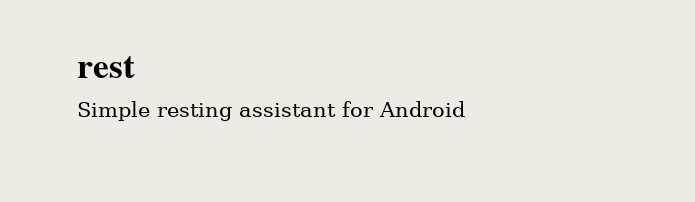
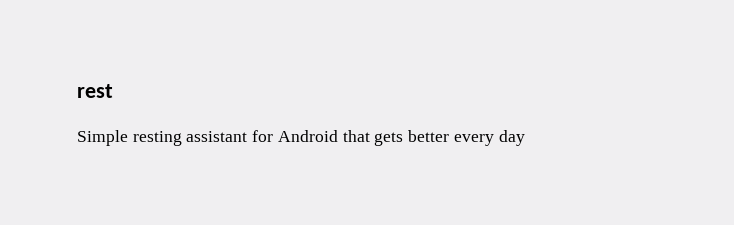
(465, 109) none -> [342,130,525,146] that gets better every day

